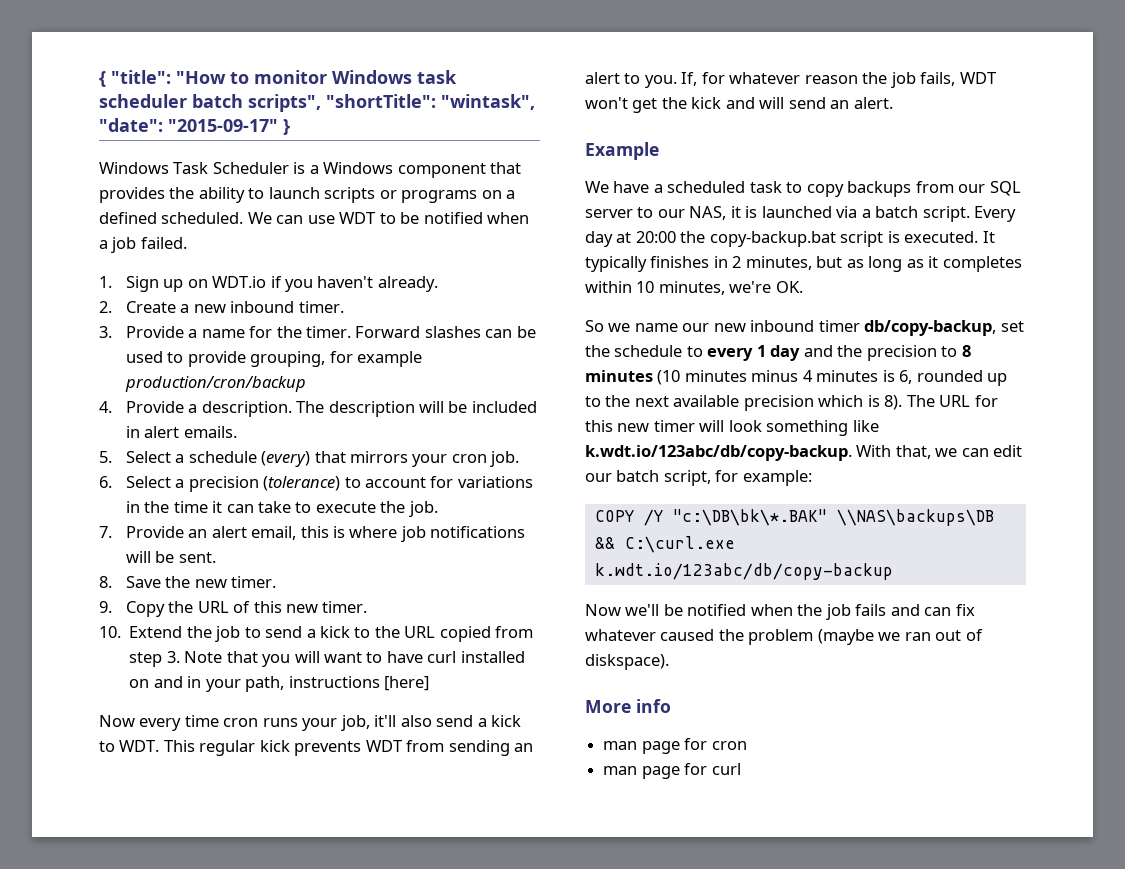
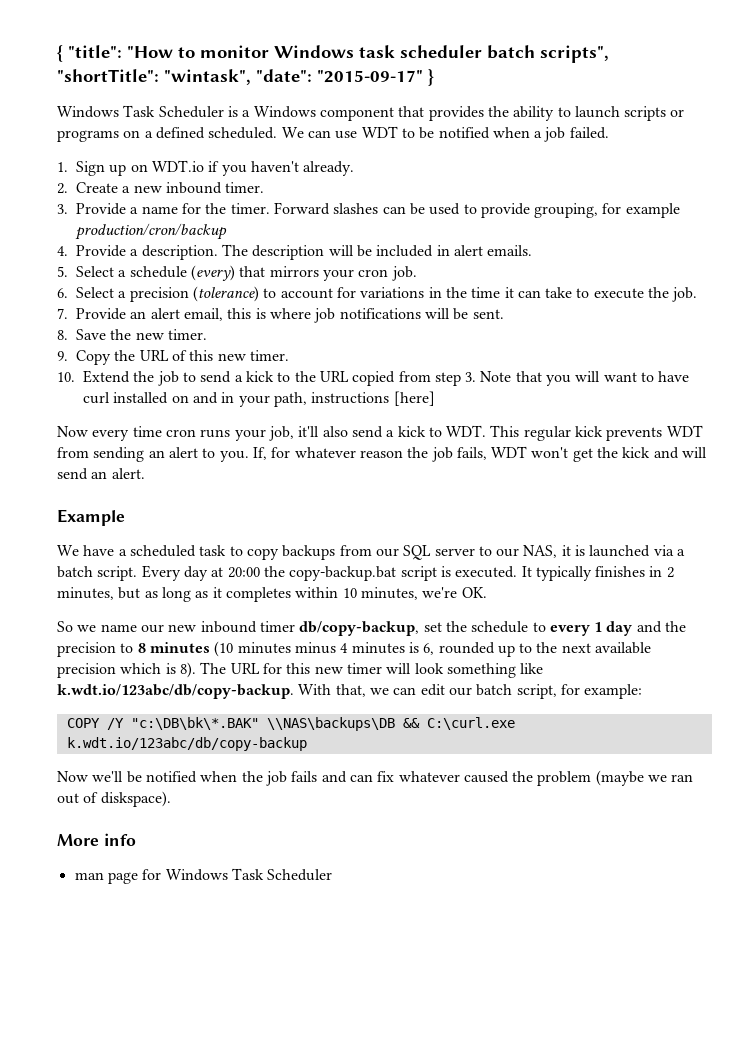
[711,741,747,750] [603,763,741,779] cron // man page for curl -> [165,868,333,881] Windows Task Scheduler

